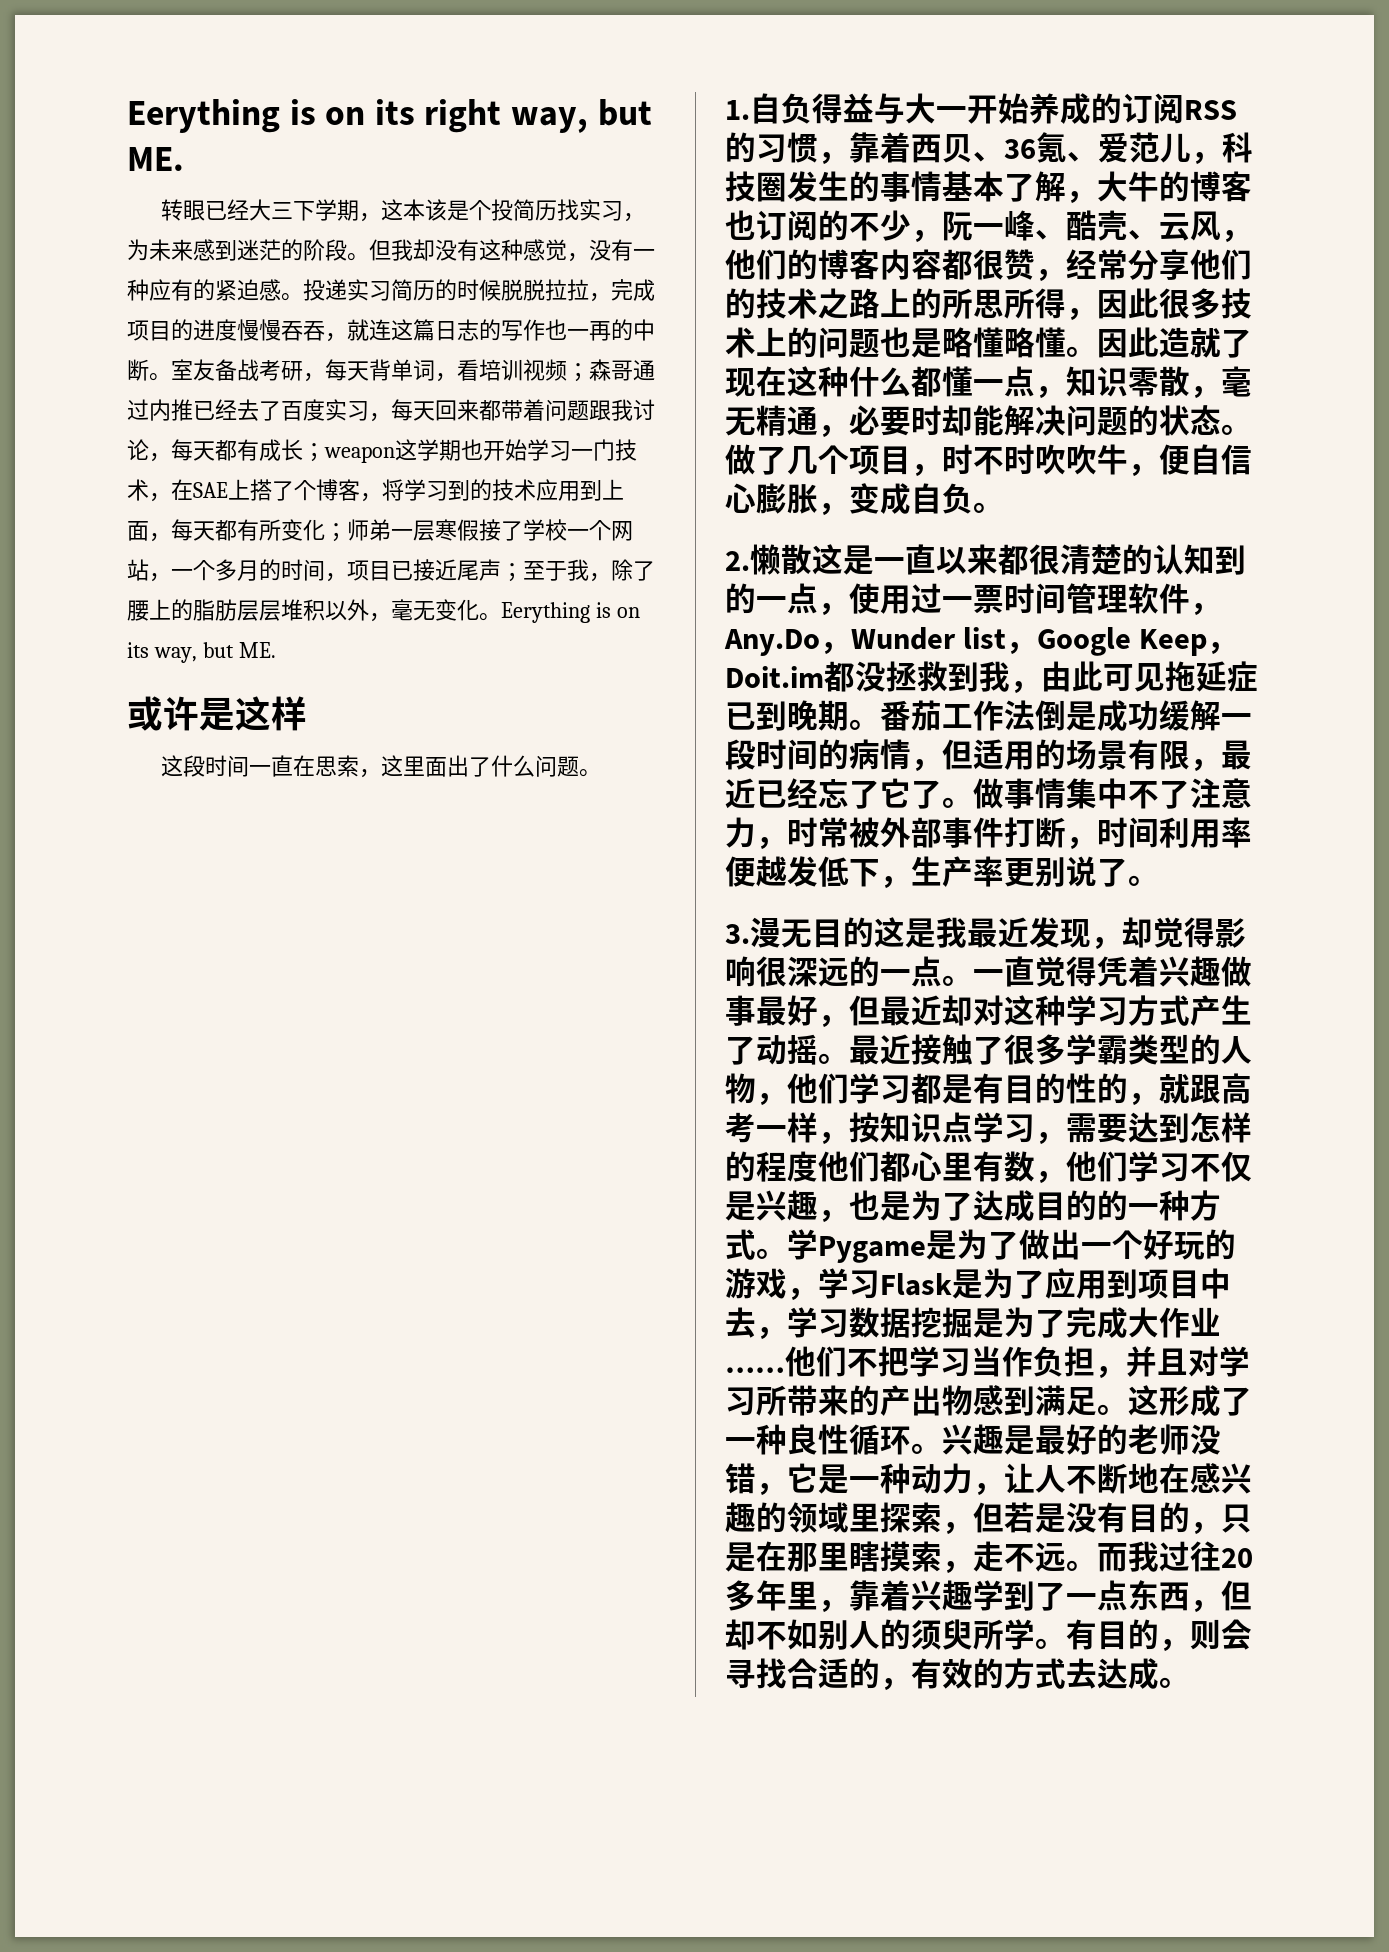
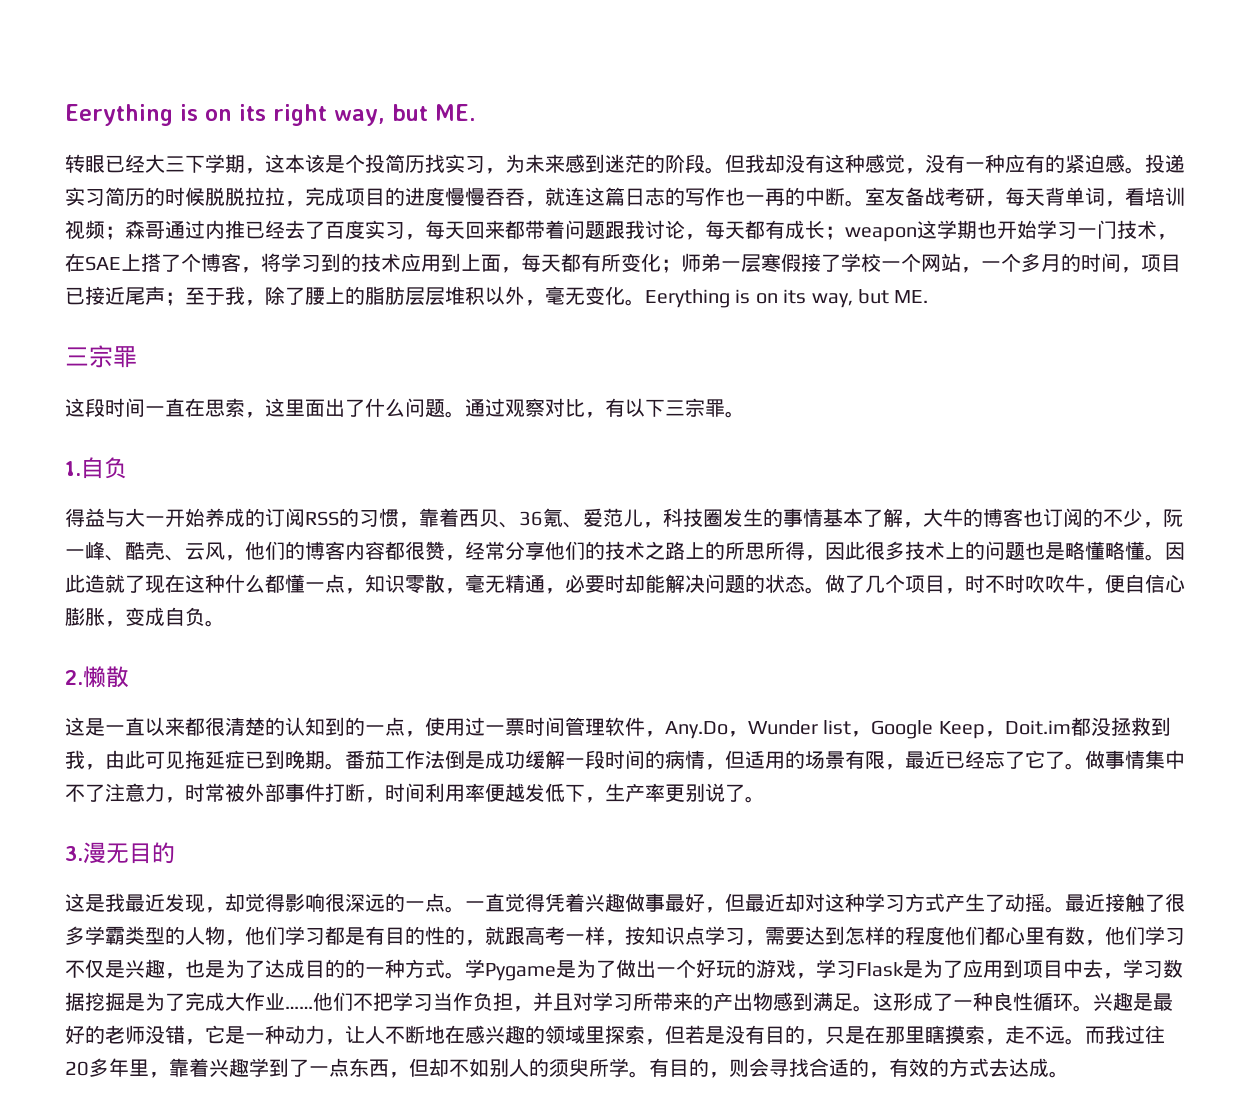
[127,696,307,731] 或许是这样 -> [65,345,137,368] 三宗罪
(601, 773) none -> [465,398,745,418] 通过观察对比，有以下三宗罪。
(812, 108) none -> (127, 468) //
(812, 559) none -> (129, 677) //
(874, 932) none -> (175, 853) //

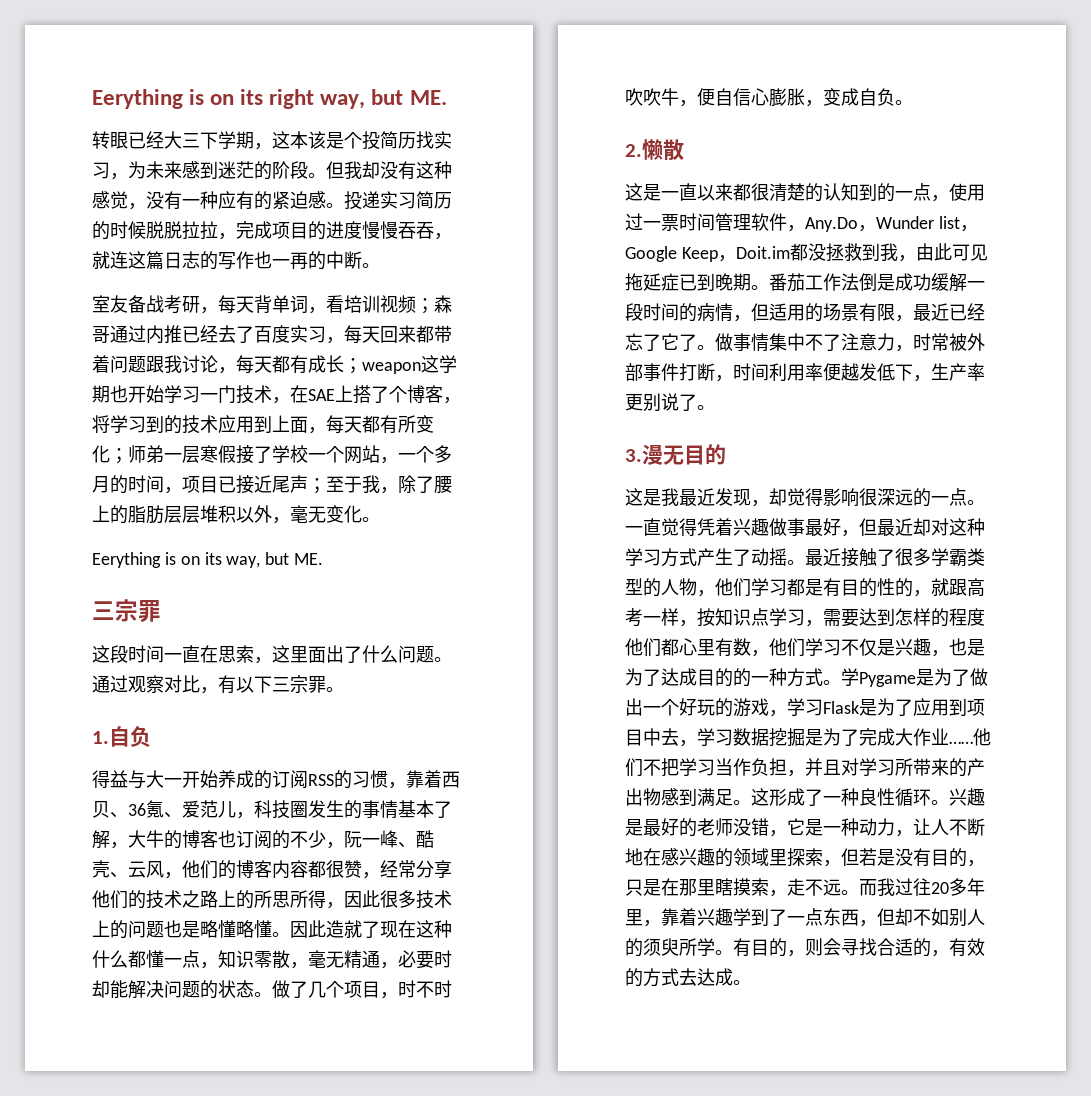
(865, 203) none -> (380, 265) //
(645, 302) none -> (380, 519) //

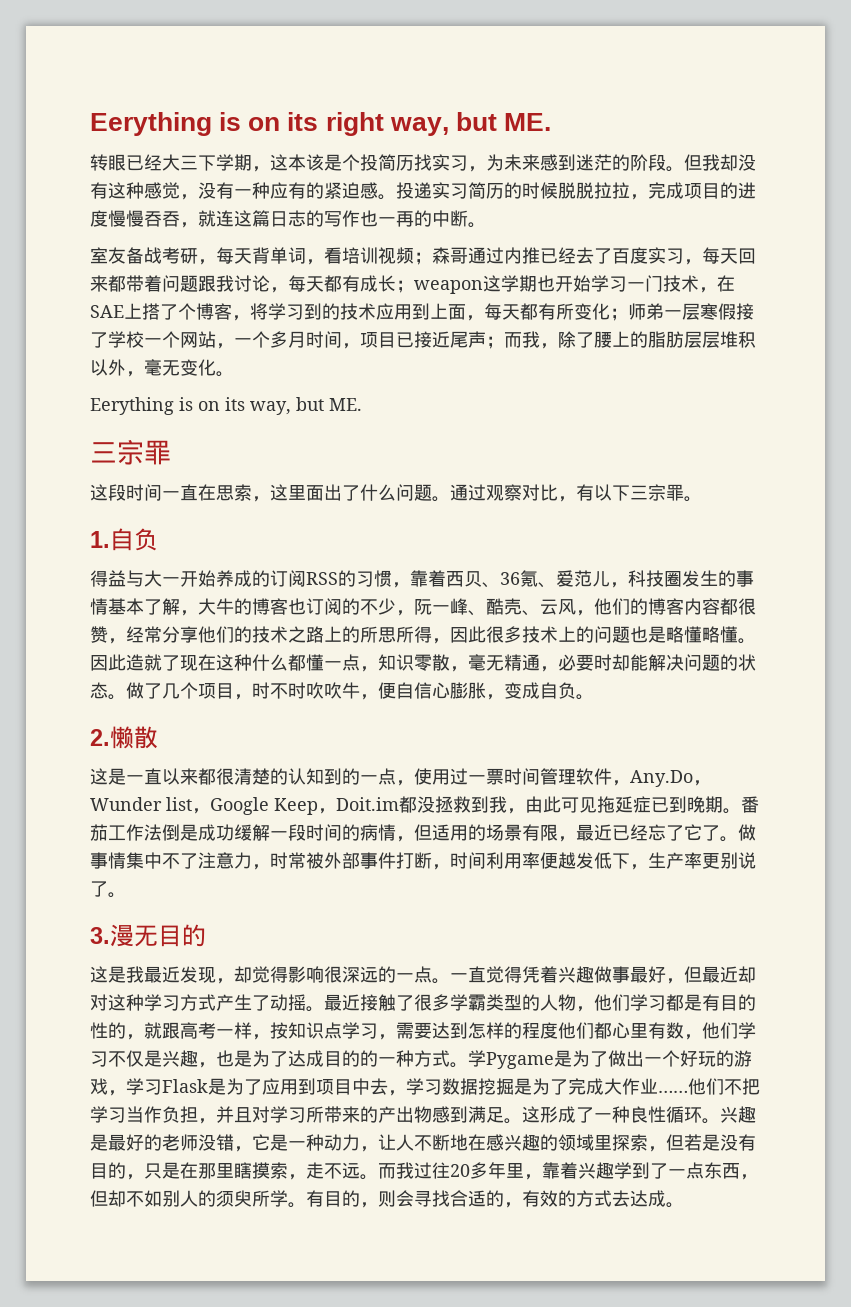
[110,475,128,494] 的 -> (306, 339) none
[326,476,362,493] 至于 -> [504,332,522,348] 而

